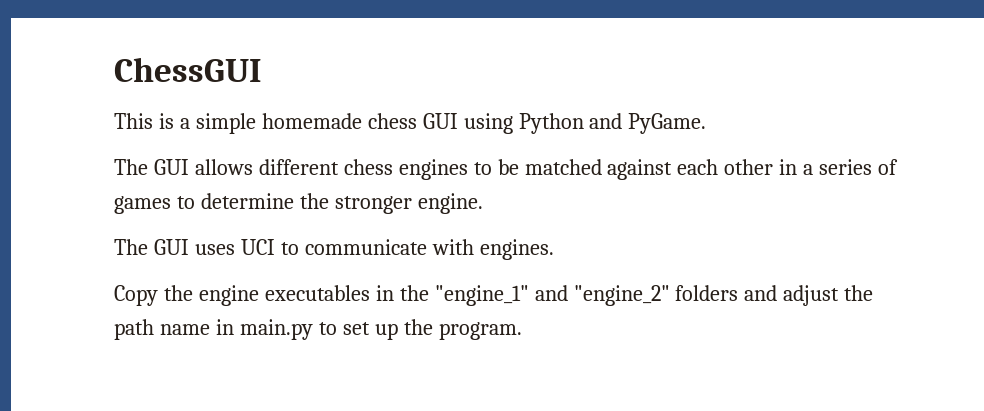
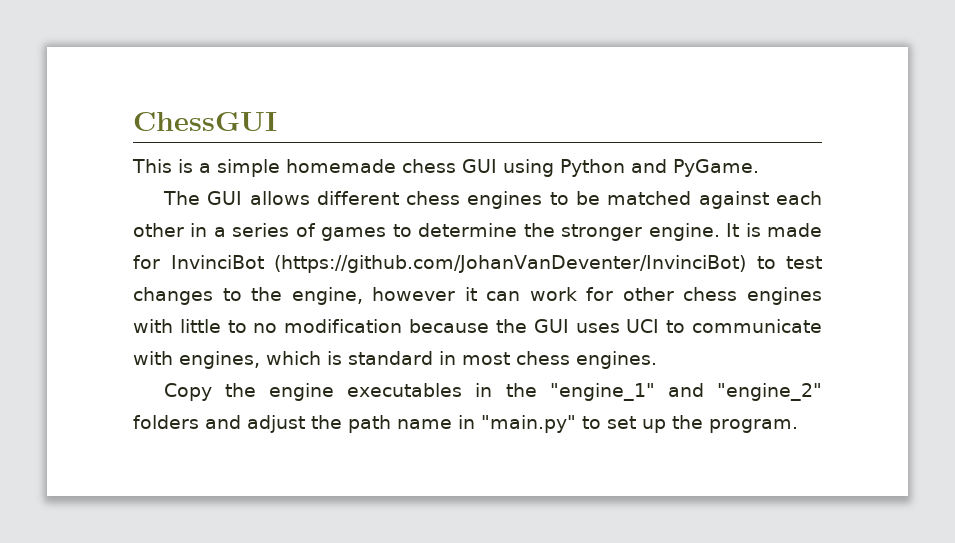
[114,239,148,255] // The -> [726,223,822,237] [133,255,822,273] [133,287,822,305] [133,319,527,333] It is made for InvinciBot (https://github.com/JohanVanDeventer/InvinciBot) to test changes to the engine, however it can work for other chess engines with little to no modification because the
(474, 247) none -> [179,351,570,369] engines, which is standard in most chess
[239,319,313,340] main.py -> [481,415,576,433] "main.py"

